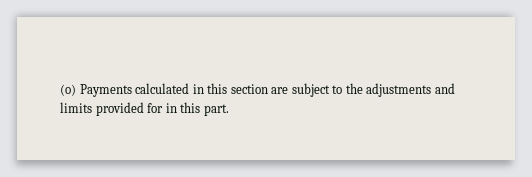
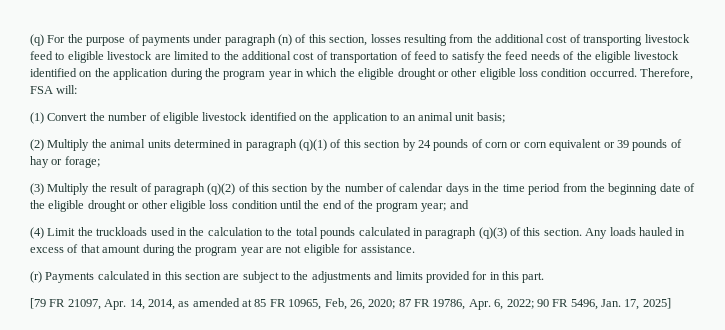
[60,84,76,96] (o) -> [30,34,690,46] [30,51,680,63] [30,68,694,80] [30,85,78,94] [30,112,505,124] [30,139,682,151] [30,156,100,168] [30,183,695,195] [30,200,469,212] [30,227,686,239] [30,244,415,256] [30,271,42,283] (q) For the purpose of payments under paragraph (n) of this section, losses resulting from the additional cost of transporting livestock feed to eligible livestock are limited to the additional cost of transportation of feed to satisfy the feed needs of the eligible livestock identified on the application during the program year in which the eligible drought or other eligible loss condition occurred. Therefore, FSA will: // (1) Convert the number of eligible livestock identified on the application to an animal unit basis; // (2) Multiply the animal units determined in paragraph (q)(1) of this section by 24 pounds of corn or corn equivalent or 39 pounds of hay or forage; // (3) Multiply the result of paragraph (q)(2) of this section by the number of calendar days in the time period from the beginning date of the eligible drought or other eligible loss condition until the end of the program year; and // (4) Limit the truckloads used in the calculation to the total pounds calculated in paragraph (q)(3) of this section. Any loads hauled in excess of that amount during the program year are not eligible for assistance. // (r)
(229, 110) none -> [30,298,671,310] // [79 FR 21097, Apr. 14, 2014, as amended at 85 FR 10965, Feb, 26, 2020; 87 FR 19786, Apr. 6, 2022; 90 FR 5496, Jan. 17, 2025]

